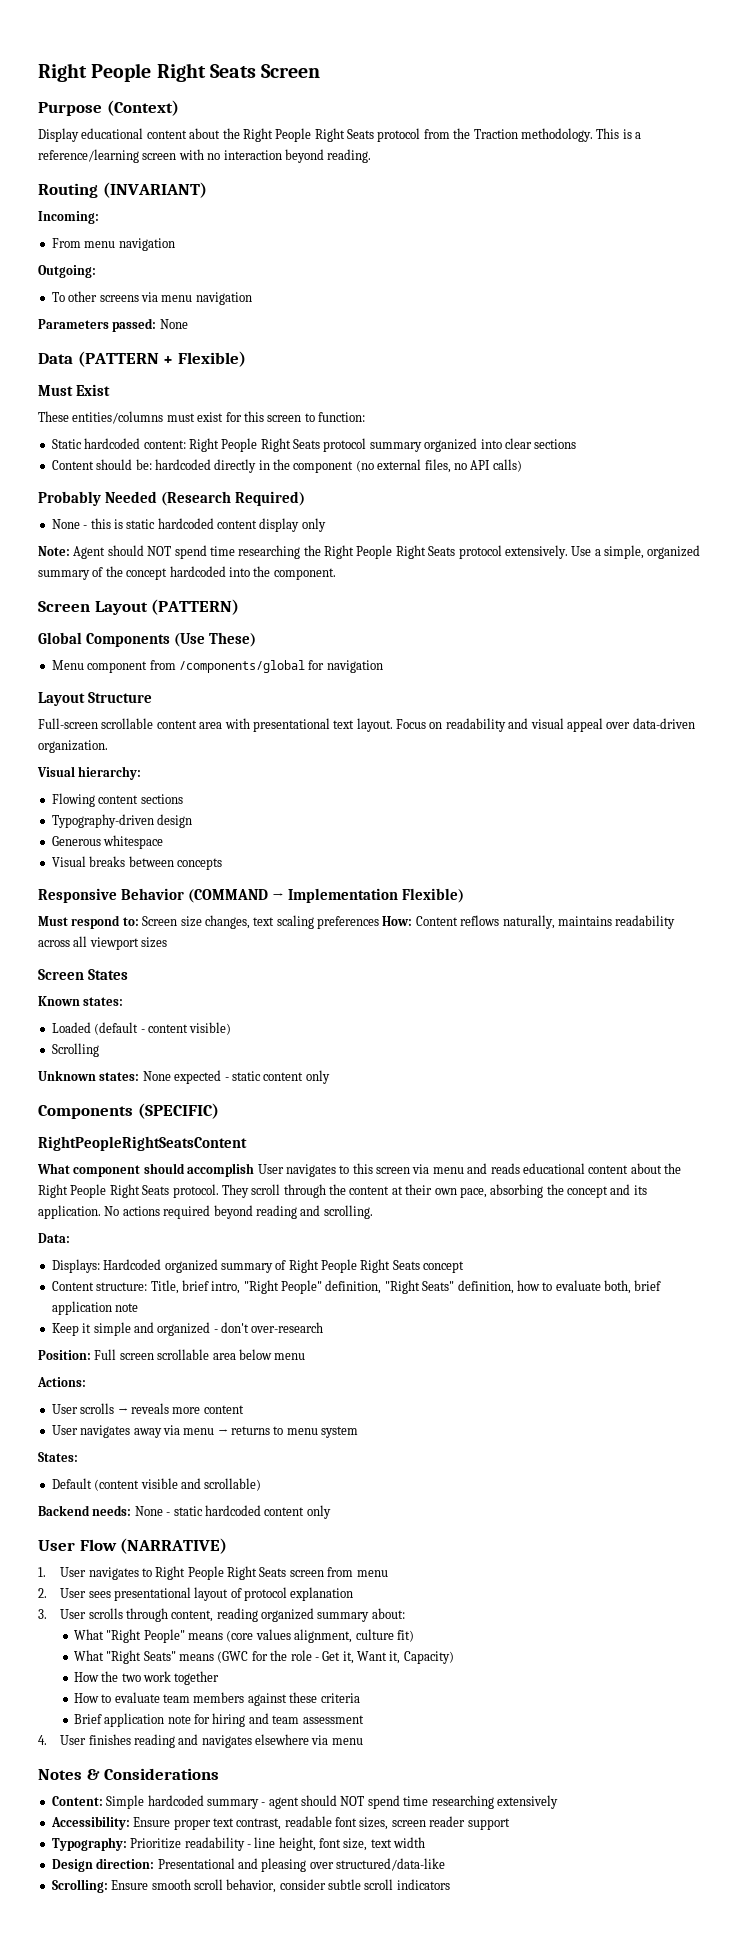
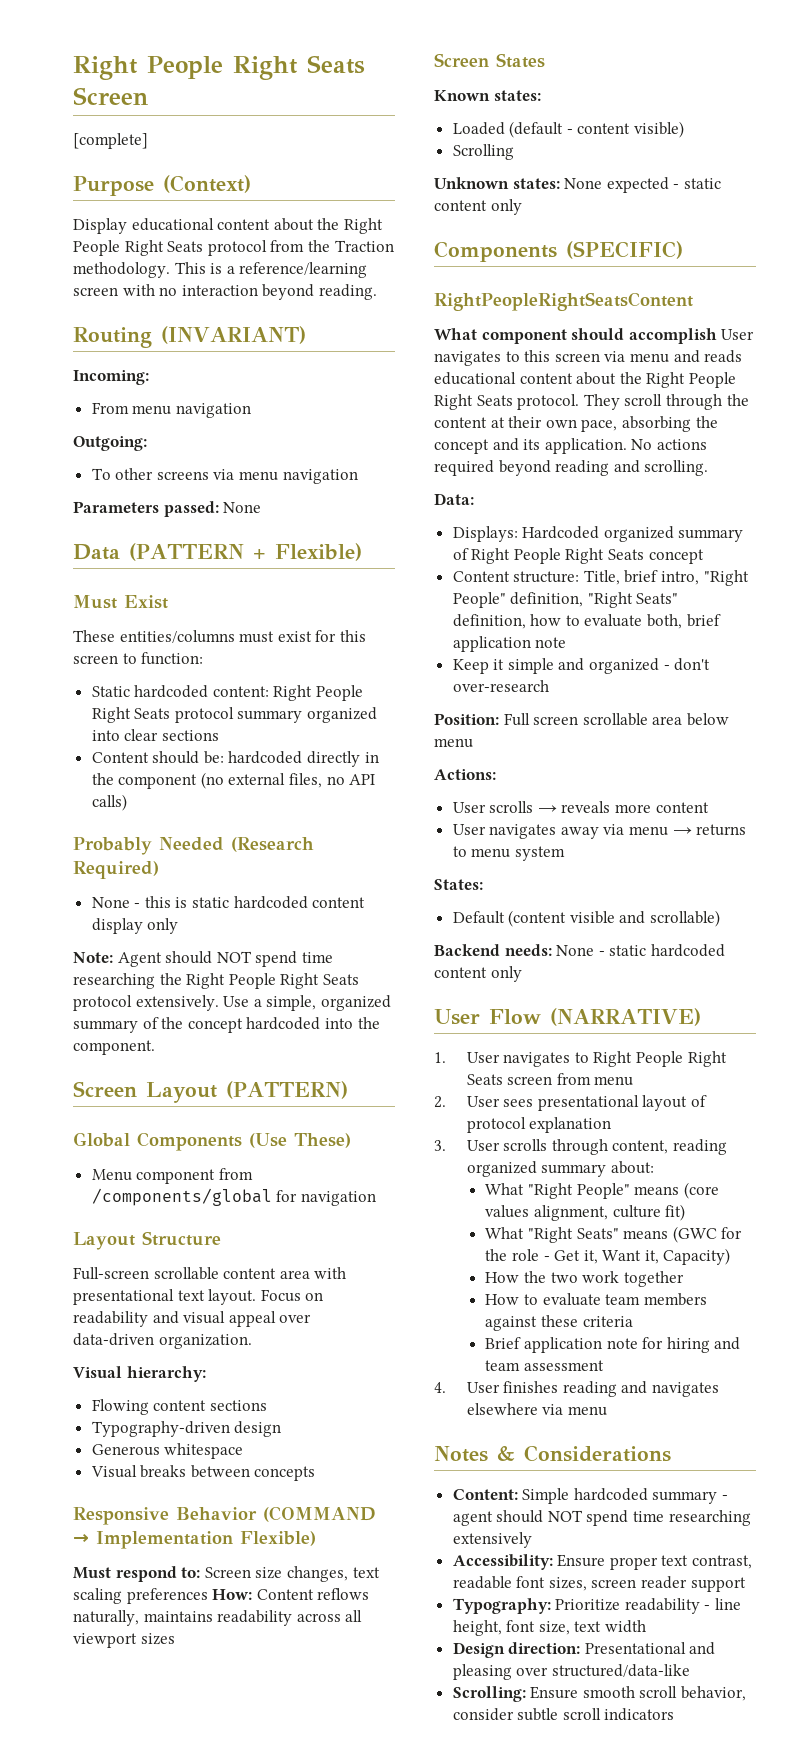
(321, 71) none -> [73,133,148,149] // [complete]

